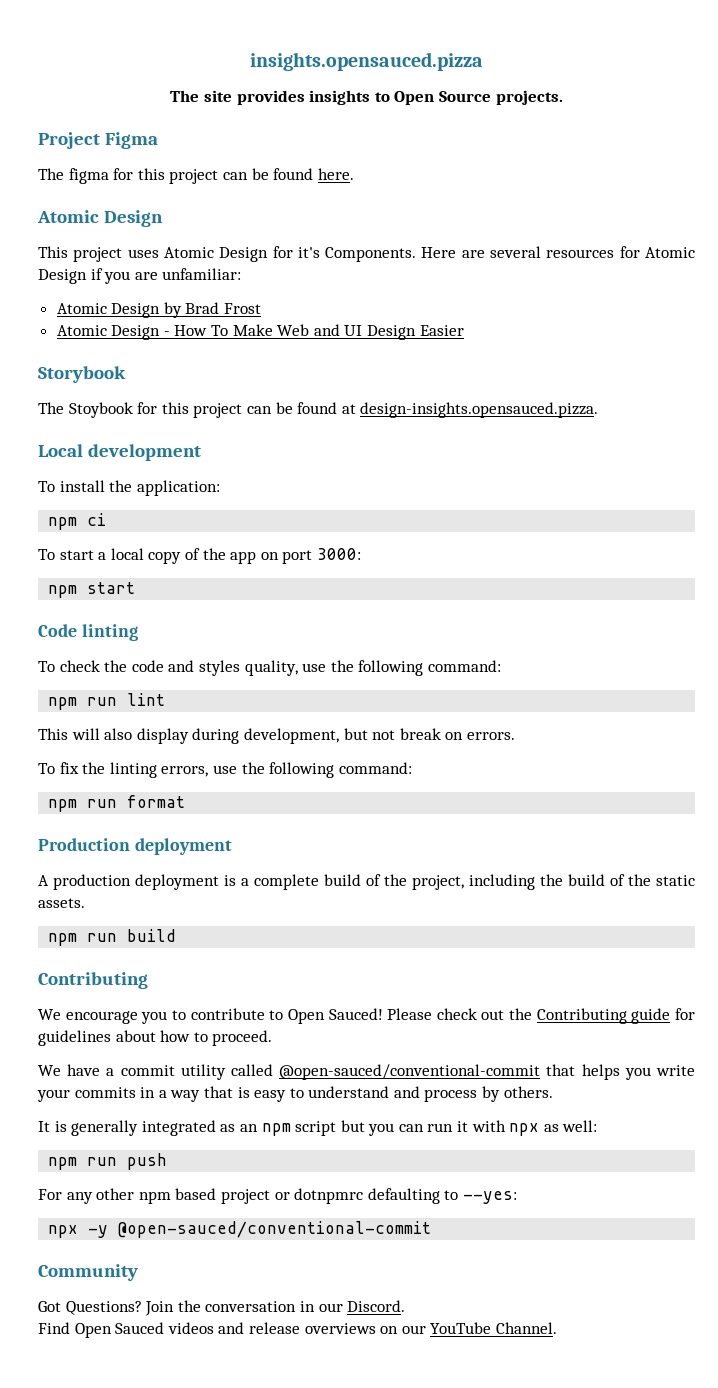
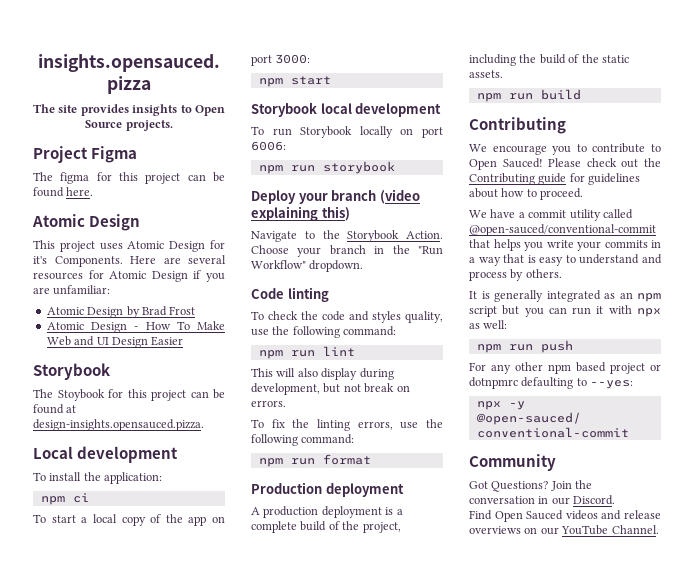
(136, 588) none -> [251,102,442,117] [251,126,443,138] [251,141,286,151] [258,161,395,174] [251,189,420,204] [251,206,350,221] [251,230,443,242] [251,245,443,257] [251,260,364,272] // Storybook local development // To run Storybook locally on port 6006: // npm run storybook // Deploy your branch (video explaining this) // Navigate to the Storybook Action. Choose your branch in the "Run Workflow" dropdown.

